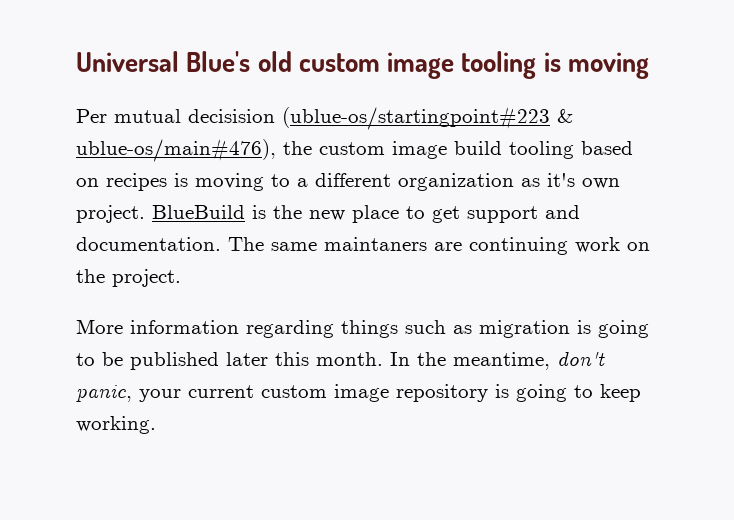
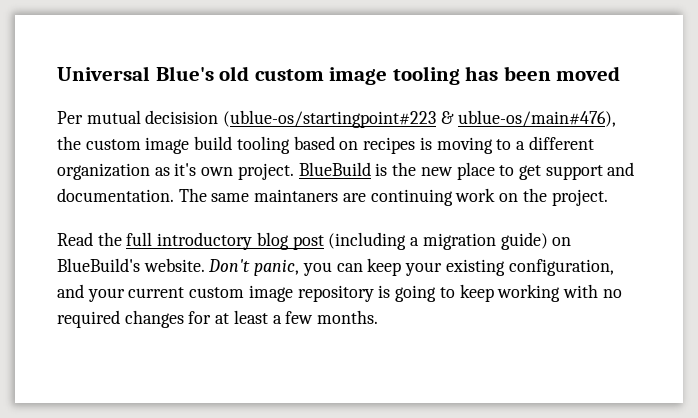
[543,52,650,79] is moving -> [465,66,621,81] has been moved
[76,319,649,338] [76,351,605,370] [76,385,132,402] More information regarding things such as migration is going to be published later this month. In the meantime, don't panic, -> [57,232,572,250] [57,258,614,276] [57,284,84,298] Read the full introductory blog post (including a migration guide) on BlueBuild's website. Don't panic, you can keep your existing configuration, and
[76,416,156,434] working. -> [497,284,622,302] [57,310,379,328] working with no required changes for at least a few months.

